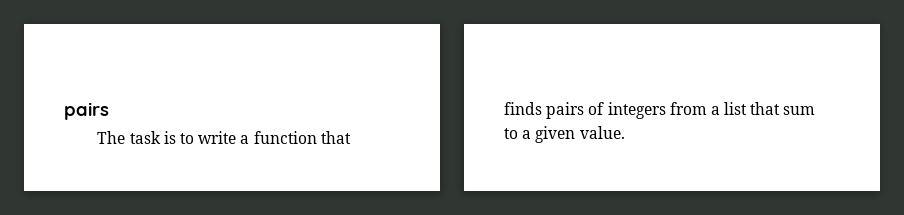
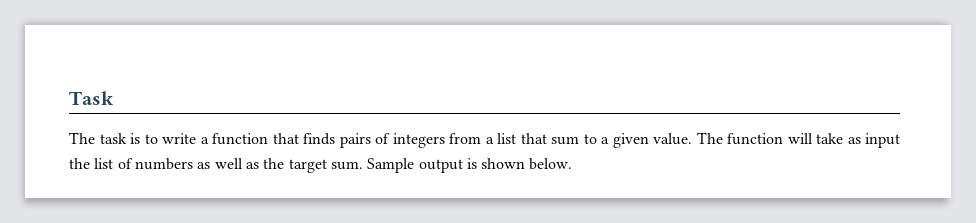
[64,102,109,120] pairs -> [69,91,114,105] Task
(625, 132) none -> [696,132,900,148] [69,158,573,173] The function will take as input the list of numbers as well as the target sum. Sample output is shown below.

